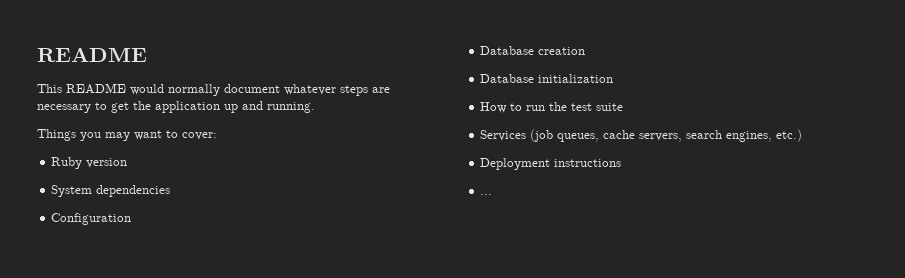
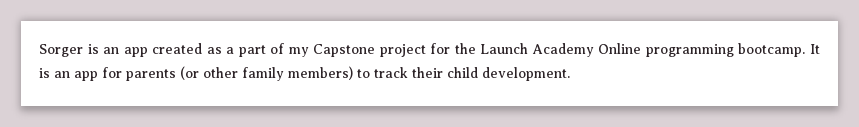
[37,47,147,62] [37,83,390,96] [37,101,315,113] [37,129,217,141] [51,157,128,169] [51,185,171,197] [51,213,132,225] [480,46,586,55] [480,74,614,83] [480,102,624,113] [480,129,803,142] [480,158,622,170] [480,194,493,195] README // This README would normally document whatever steps are necessary to get the application up and running. // Things you may want to cover: // Ruby version // System dependencies // Configuration // Database creation // Database initialization // How to run the test suite // Services (job queues, cache servers, search engines, etc.) // Deployment instructions // ... -> [39,43,820,57] [39,66,570,81] Sorger is an app created as a part of my Capstone project for the Launch Academy Online programming bootcamp. It is an app for parents (or other family members) to track their child development.

